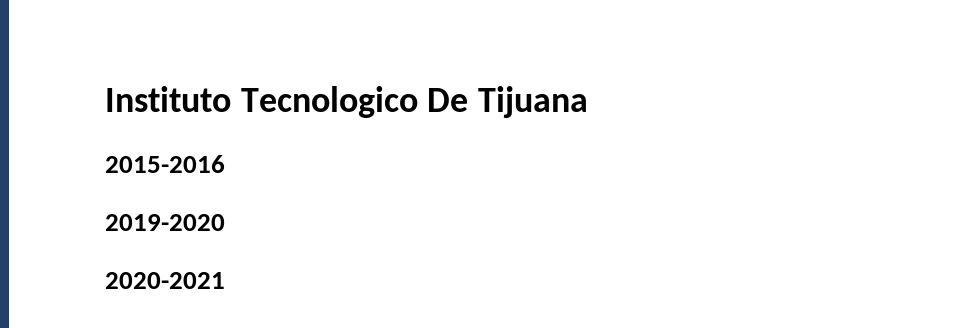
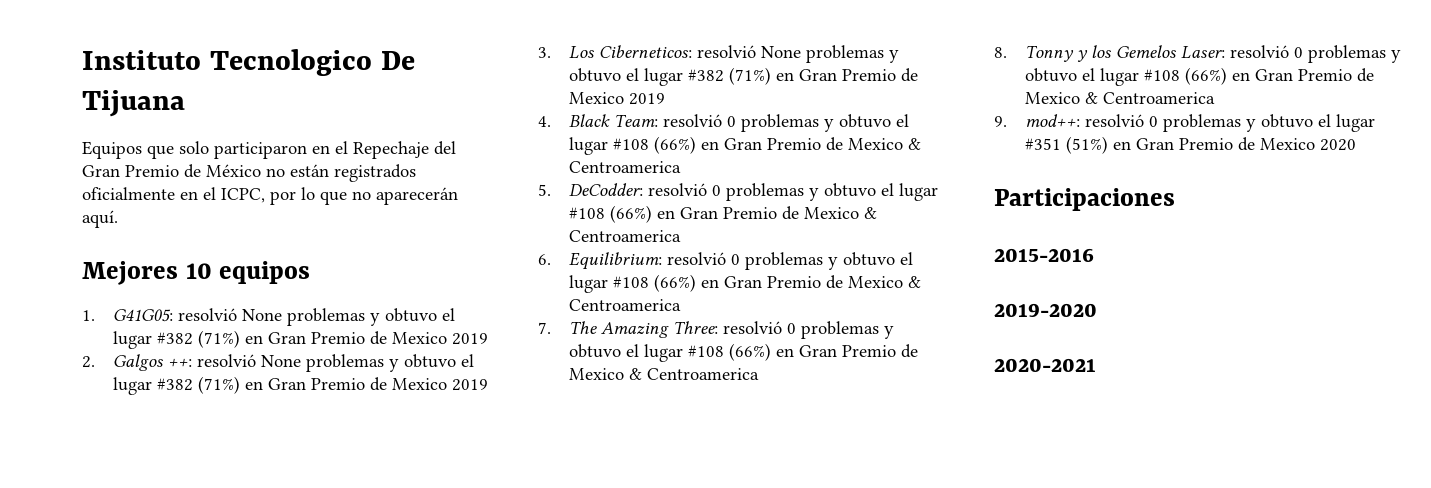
(589, 102) none -> [82,141,456,159] [82,164,416,182] [82,187,458,205] [82,210,118,228] [82,261,311,285] [82,308,455,326] [112,330,488,349] [82,354,474,372] [112,376,488,395] [538,45,899,63] [568,67,918,86] [568,92,665,105] [538,114,909,132] [568,136,921,155] [568,161,681,173] [538,183,938,201] [568,205,877,223] [568,230,681,242] [538,252,913,270] [568,274,921,293] [568,299,681,311] [538,321,894,339] [568,343,918,362] [568,368,759,380] [994,45,1401,63] [1024,67,1374,86] [1024,92,1215,104] [994,114,1375,132] [1024,136,1356,154] [994,188,1175,211] // Equipos que solo participaron en el Repechaje del Gran Premio de México no están registrados oficialmente en el ICPC, por lo que no aparecerán aquí. // Mejores 10 equipos // 1. G41G05: resolvió None problemas y obtuvo el lugar #382 (71%) en Gran Premio de Mexico 2019 // 2. Galgos ++: resolvió None problemas y obtuvo el lugar #382 (71%) en Gran Premio de Mexico 2019 // 3. Los Ciberneticos: resolvió None problemas y obtuvo el lugar #382 (71%) en Gran Premio de Mexico 2019 // 4. Black Team: resolvió 0 problemas y obtuvo el lugar #108 (66%) en Gran Premio de Mexico & Centroamerica // 5. DeCodder: resolvió 0 problemas y obtuvo el lugar #108 (66%) en Gran Premio de Mexico & Centroamerica // 6. Equilibrium: resolvió 0 problemas y obtuvo el lugar #108 (66%) en Gran Premio de Mexico & Centroamerica // 7. The Amazing Three: resolvió 0 problemas y obtuvo el lugar #108 (66%) en Gran Premio de Mexico & Centroamerica // 8. Tonny y los Gemelos Laser: resolvió 0 problemas y obtuvo el lugar #108 (66%) en Gran Premio de Mexico & Centroamerica // 9. mod++: resolvió 0 problemas y obtuvo el lugar #351 (51%) en Gran Premio de Mexico 2020 // Participaciones

